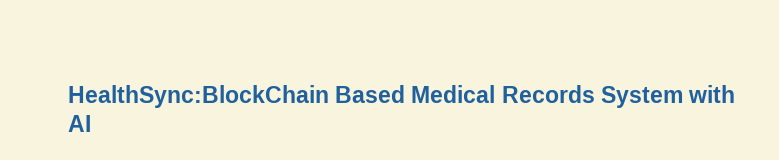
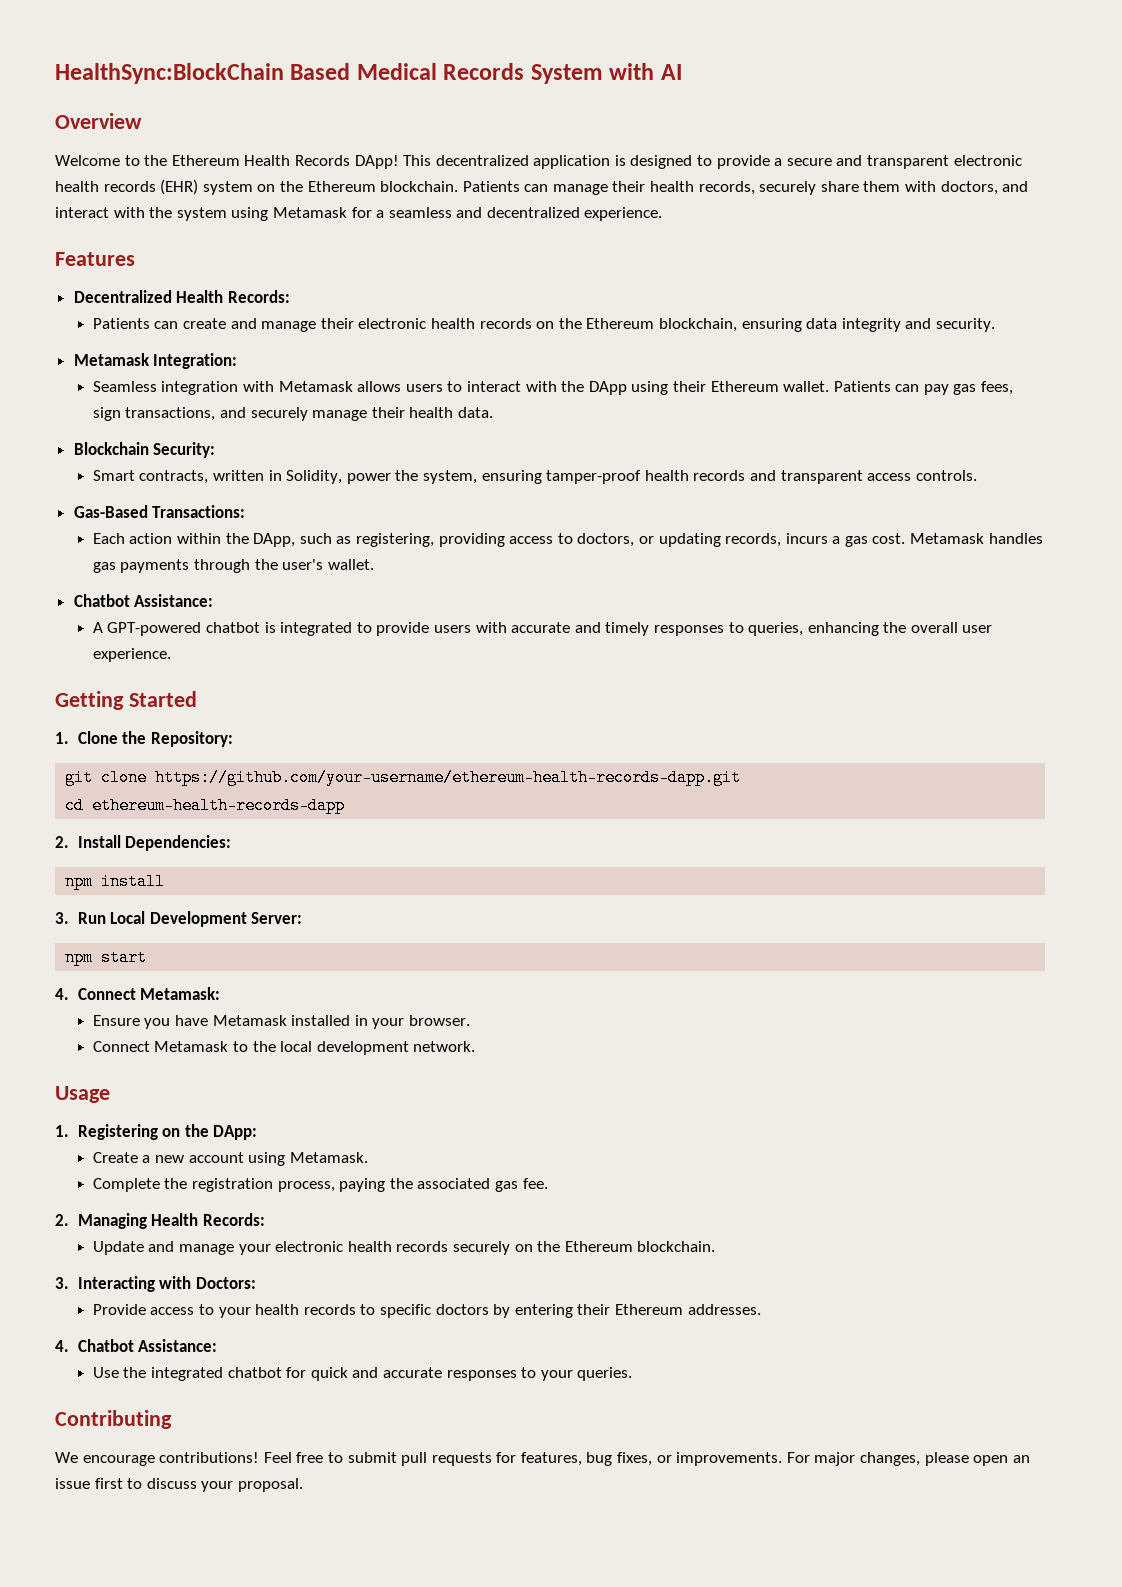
(91, 123) none -> [55,113,142,129] [55,155,1022,169] [55,179,1029,195] [55,207,663,221] [55,252,135,266] [73,290,290,303] [92,318,995,332] [73,353,238,369] [92,381,1014,395] [92,407,493,421] [73,442,216,458] [92,470,977,484] [73,505,246,518] [92,533,1043,547] [92,559,374,573] [73,594,214,607] [92,622,993,636] [92,648,171,662] [55,691,197,710] [55,731,233,747] [65,769,742,786] [65,797,346,814] [55,835,232,851] [65,873,166,890] [55,911,303,927] [65,949,148,966] [55,987,221,1000] [92,1015,470,1029] [92,1041,476,1055] [55,1086,110,1103] [55,1124,258,1140] [92,1152,368,1166] [92,1178,548,1192] [55,1213,265,1229] [92,1241,716,1255] [55,1276,256,1292] [92,1304,761,1318] [55,1339,218,1352] [92,1367,633,1381] [55,1410,172,1429] [55,1452,1030,1466] [55,1478,303,1492] // Overview // Welcome to the Ethereum Health Records DApp! This decentralized application is designed to provide a secure and transparent electronic health records (EHR) system on the Ethereum blockchain. Patients can manage their health records, securely share them with doctors, and interact with the system using Metamask for a seamless and decentralized experience. // Features // Decentralized Health Records: // Patients can create and manage their electronic health records on the Ethereum blockchain, ensuring data integrity and security. // Metamask Integration: // Seamless integration with Metamask allows users to interact with the DApp using their Ethereum wallet. Patients can pay gas fees, sign transactions, and securely manage their health data. // Blockchain Security: // Smart contracts, written in Solidity, power the system, ensuring tamper-proof health records and transparent access controls. // Gas-Based Transactions: // Each action within the DApp, such as registering, providing access to doctors, or updating records, incurs a gas cost. Metamask handles gas payments through the user's wallet. // Chatbot Assistance: // A GPT-powered chatbot is integrated to provide users with accurate and timely responses to queries, enhancing the overall user experience. // Getting Started // 1. Clone the Repository: // git clone https://github.com/your-username/ethereum-health-records-dapp.git // cd ethereum-health-records-dapp // 2. Install Dependencies: // npm install // 3. Run Local Development Server: // npm start // 4. Connect Metamask: // Ensure you have Metamask installed in your browser. // Connect Metamask to the local development network. // Usage // 1. Registering on the DApp: // Create a new account using Metamask. // Complete the registration process, paying the associated gas fee. // 2. Managing Health Records: // Update and manage your electronic health records securely on the Ethereum blockchain. // 3. Interacting with Doctors: // Provide access to your health records to specific doctors by entering their Ethereum addresses. // 4. Chatbot Assistance: // Use the integrated chatbot for quick and accurate responses to your queries. // Contributing // We encourage contributions! Feel free to submit pull requests for features, bug fixes, or improvements. For major changes, please open an issue first to discuss your proposal.

